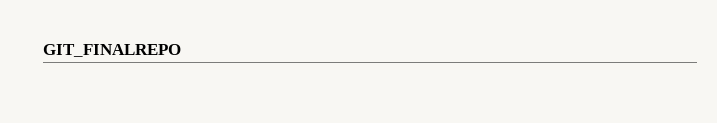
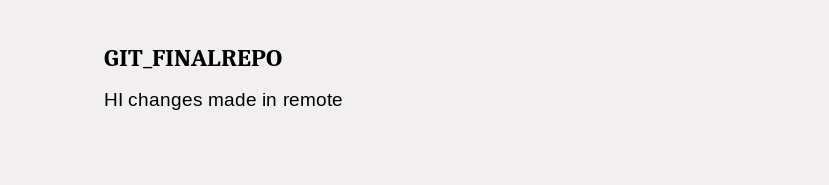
(181, 50) none -> [104,93,343,110] // HI changes made in remote

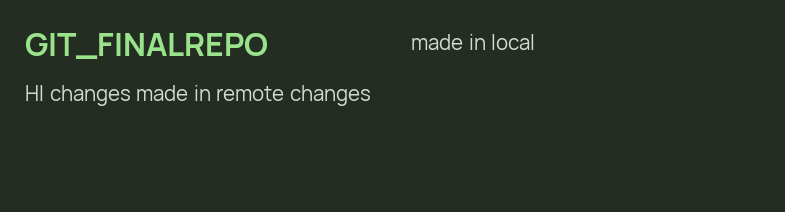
(343, 100) none -> [289,85,371,106] [411,34,536,50] changes made in local

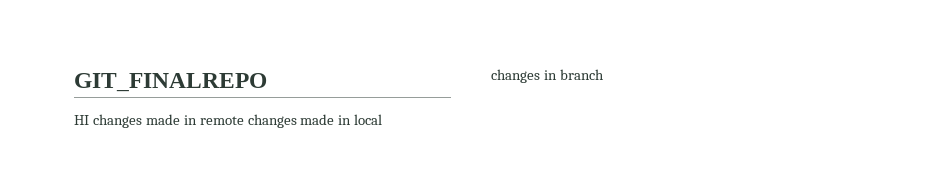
(536, 42) none -> [491,69,604,83] // changes in branch

